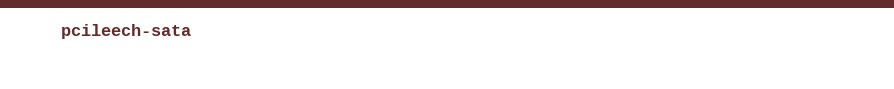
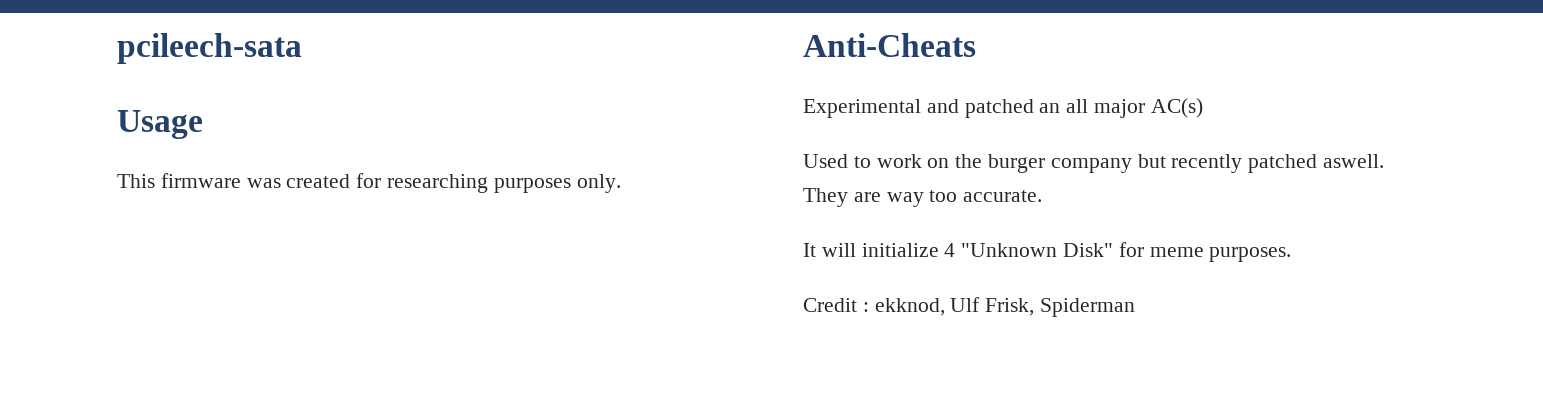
(191, 31) none -> [117,110,203,139] [117,173,621,193] [803,33,976,57] [803,98,1203,118] [803,154,1385,173] [803,188,1043,207] [803,242,1292,262] [803,297,1136,317] // Usage // This firmware was created for researching purposes only. // Anti-Cheats // Experimental and patched an all major AC(s) // Used to work on the burger company but recently patched aswell. They are way too accurate. // It will initialize 4 "Unknown Disk" for meme purposes. // Credit : ekknod, Ulf Frisk, Spiderman

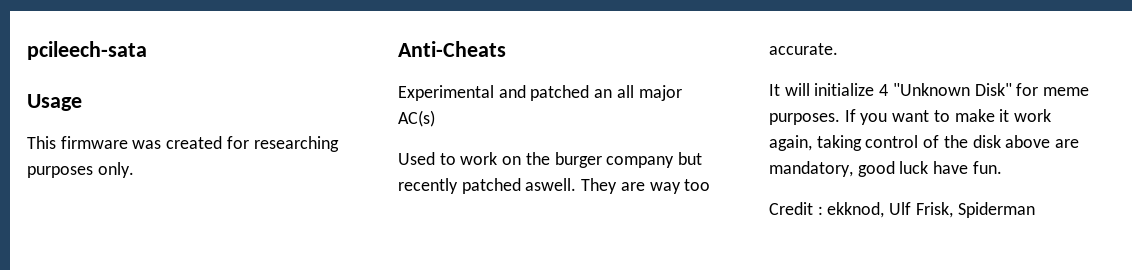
(1292, 254) none -> [844,109,1052,125] [769,135,1080,151] [769,161,1002,177] If you want to make it work again, taking control of the disk above are mandatory, good luck have fun.

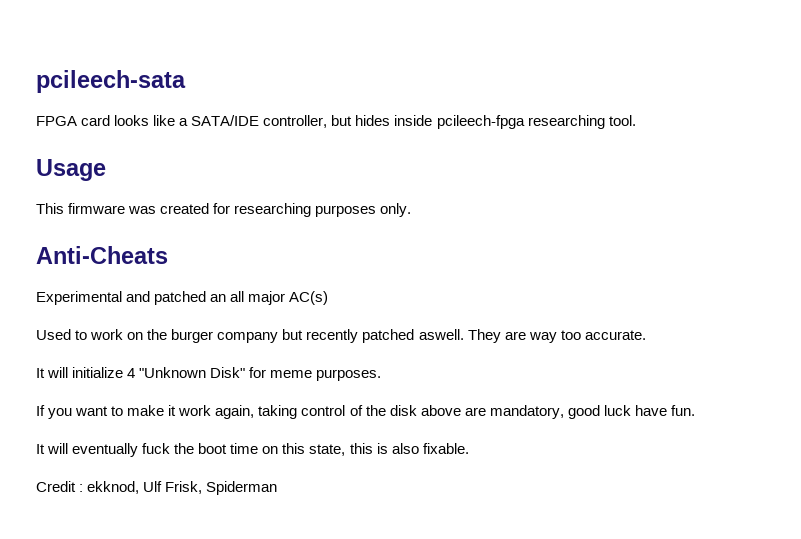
(147, 50) none -> [36,115,636,129] // FPGA card looks like a SATA/IDE controller, but hides inside pcileech-fpga researching tool.
(840, 119) none -> (382, 375) //
(1002, 167) none -> [36,443,469,457] // It will eventually fuck the boot time on this state, this is also fixable.

